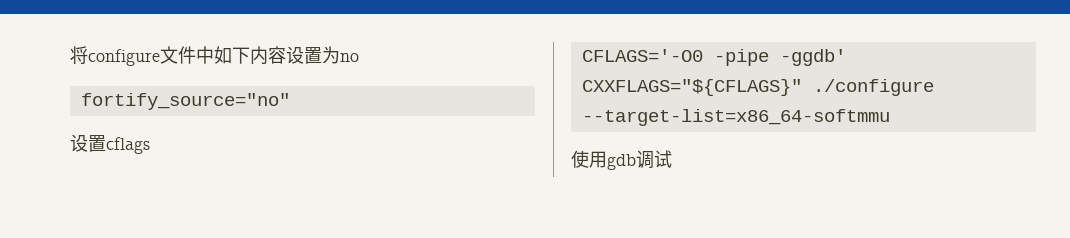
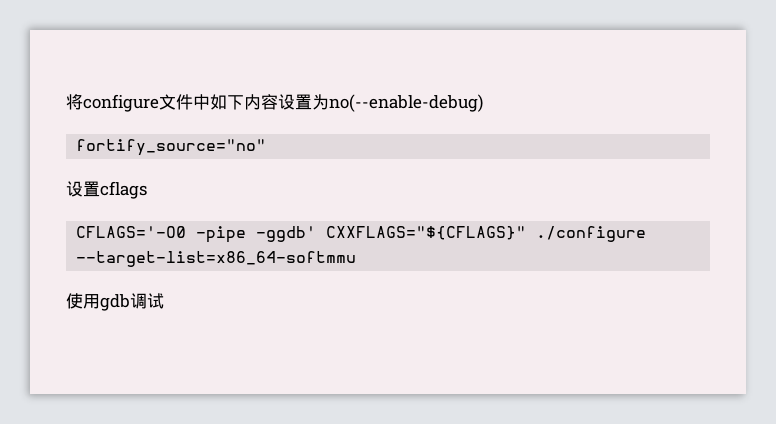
[340,53,359,62] no -> [329,94,483,112] no(--enable-debug)

